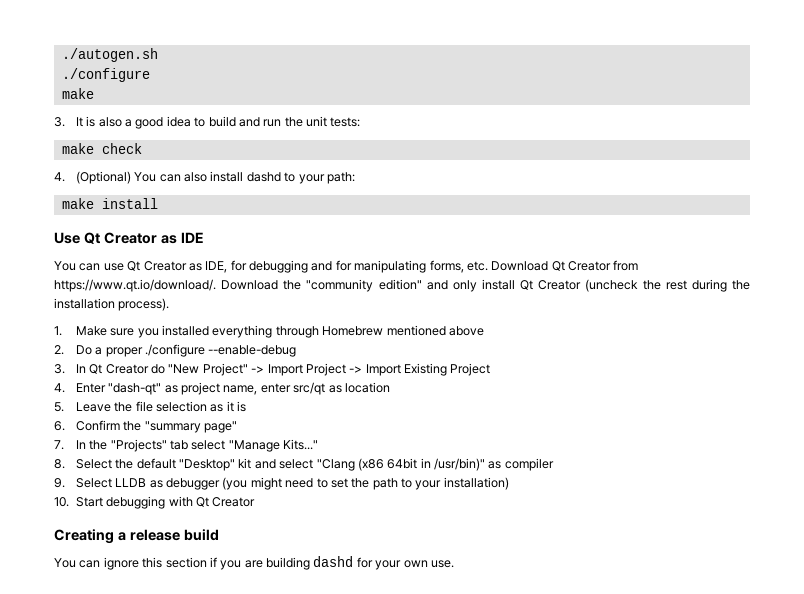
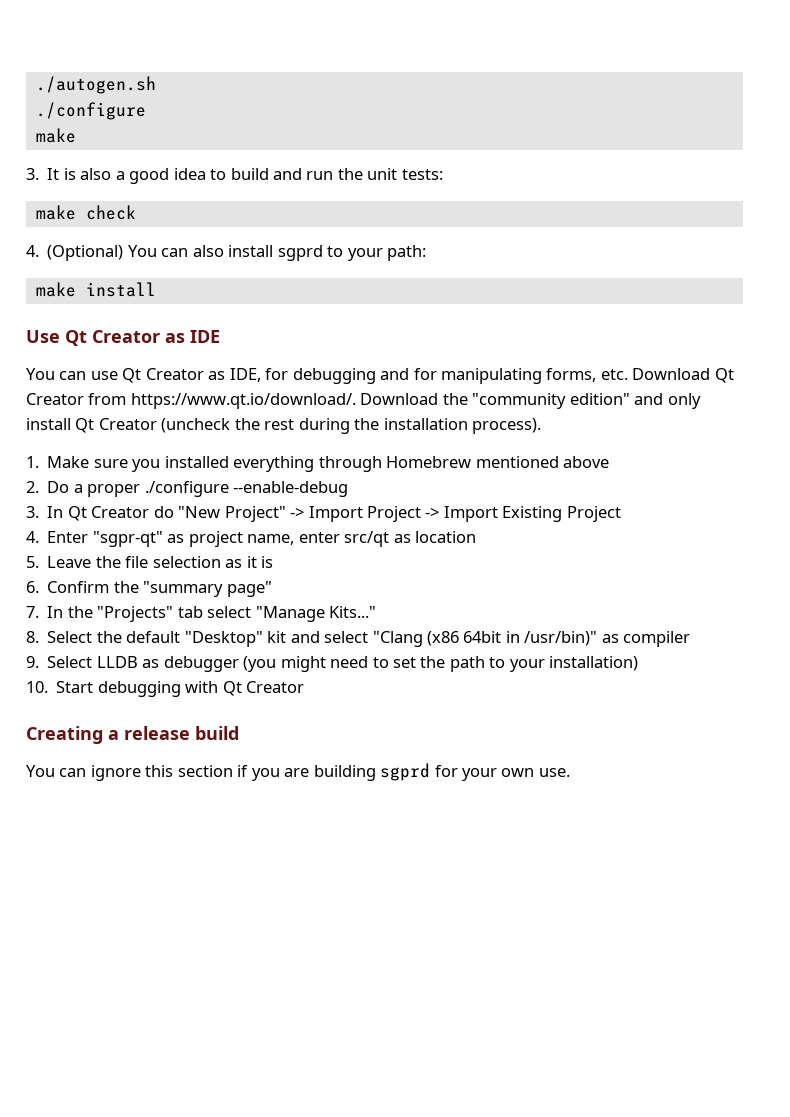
[246,172,281,182] dashd -> [277,245,323,261] sgprd
[108,383,162,395] "dash-qt" -> [92,531,163,547] "sgpr-qt"
[313,556,354,567] dashd -> [380,763,431,781] sgprd

